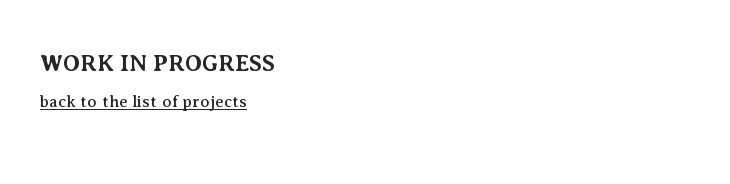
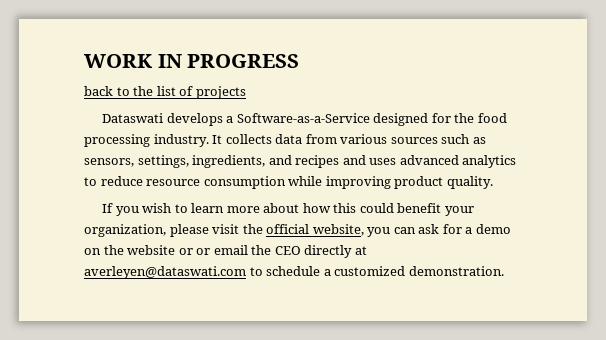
(248, 103) none -> [102,113,507,126] [84,134,486,147] [84,155,517,168] [84,176,493,189] [102,203,474,216] [84,224,511,237] [84,245,367,258] [84,266,504,279] // Dataswati develops a Software-as-a-Service designed for the food processing industry. It collects data from various sources such as sensors, settings, ingredients, and recipes and uses advanced analytics to reduce resource consumption while improving product quality. // If you wish to learn more about how this could benefit your organization, please visit the official website, you can ask for a demo on the website or or email the CEO directly at averleyen@dataswati.com to schedule a customized demonstration.

